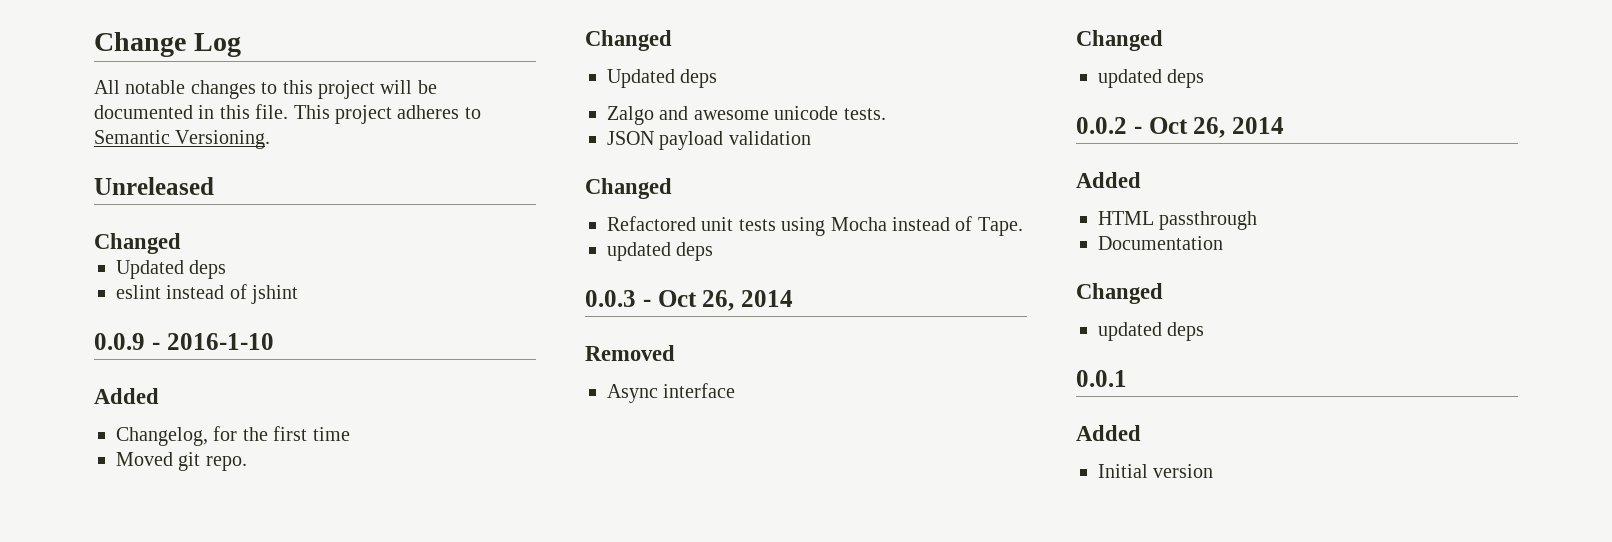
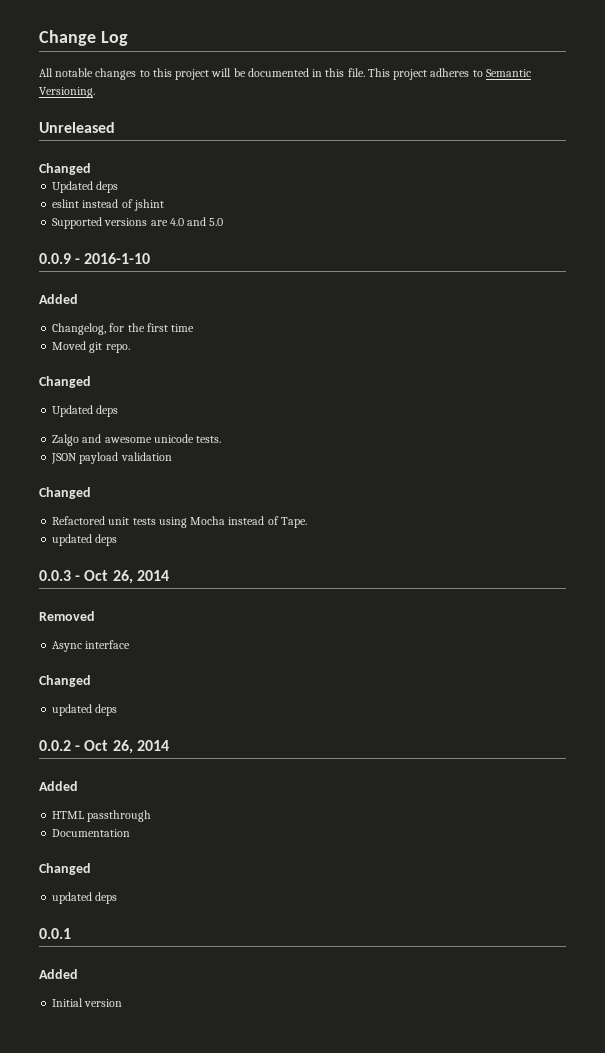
(299, 294) none -> [52,217,224,229] // Supported versions are 4.0 and 5.0

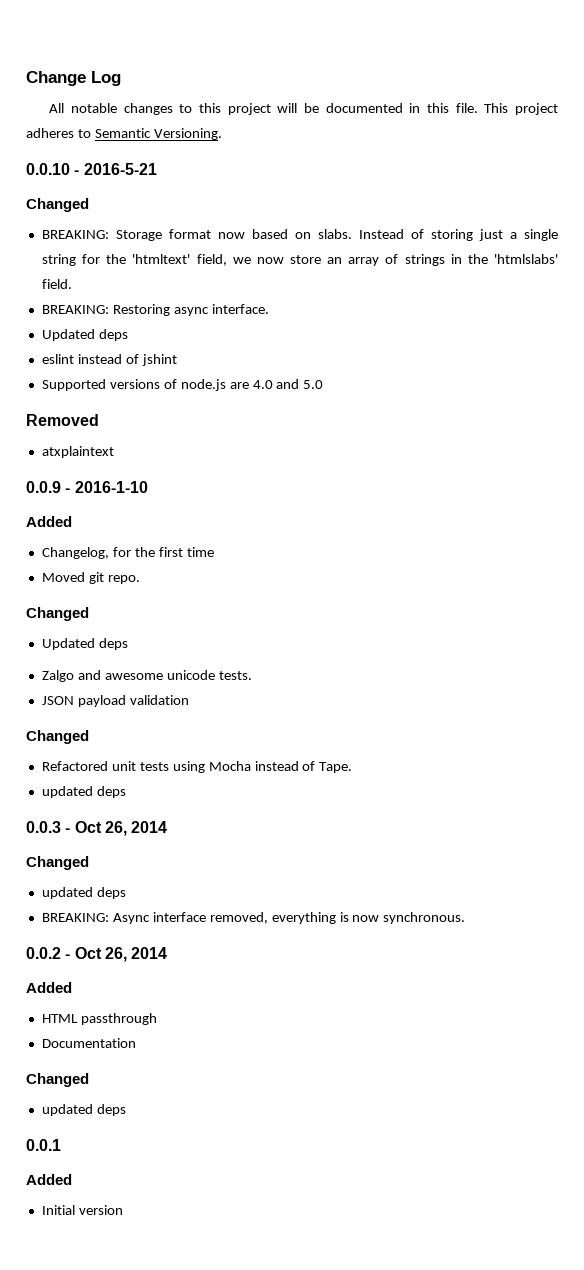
[39,122,115,133] [39,163,91,175] Unreleased // Changed -> [26,163,157,175] [26,198,89,212] [41,229,558,241] [41,254,558,266] [41,279,72,289] [41,304,269,316] 0.0.10 - 2016-5-21 // Changed // BREAKING: Storage format now based on slabs. Instead of storing just a single string for the 'htmltext' field, we now store an array of strings in the 'htmlslabs' field. // BREAKING: Restoring async interface.
(148, 222) none -> [163,379,226,391] of node.js
(224, 222) none -> [26,414,99,426] [41,446,114,458] // Removed // atxplaintext
[39,611,95,621] [52,640,131,652] [39,675,91,687] [52,704,118,716] // Removed // Async interface // Changed // updated deps -> [26,856,89,870] [41,887,126,899] [41,912,466,924] // Changed // updated deps // BREAKING: Async interface removed, everything is now synchronous.

